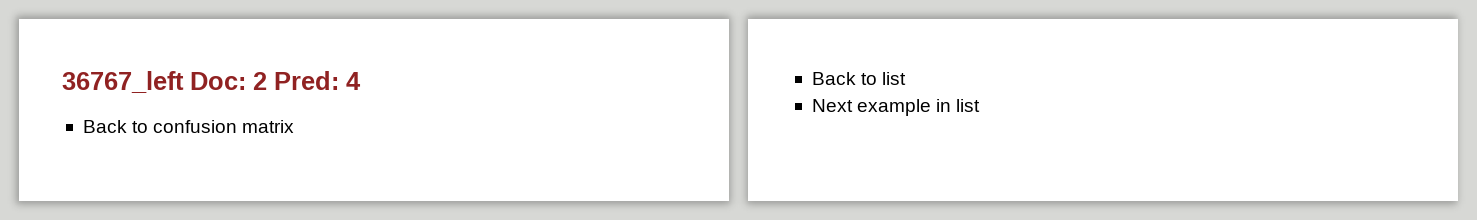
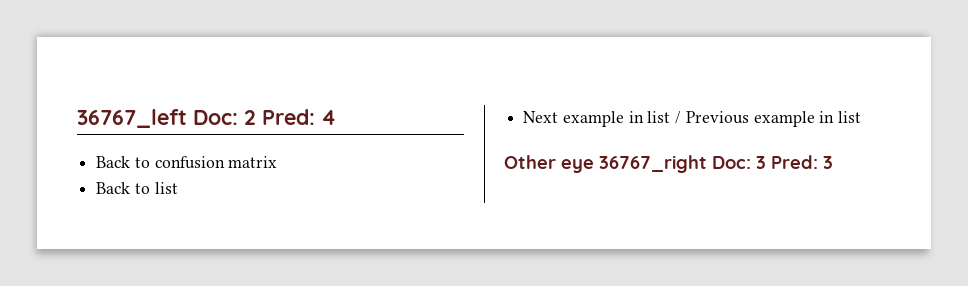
(981, 105) none -> [675,111,862,127] [504,155,833,173] / Previous example in list // Other eye 36767_right Doc: 3 Pred: 3

